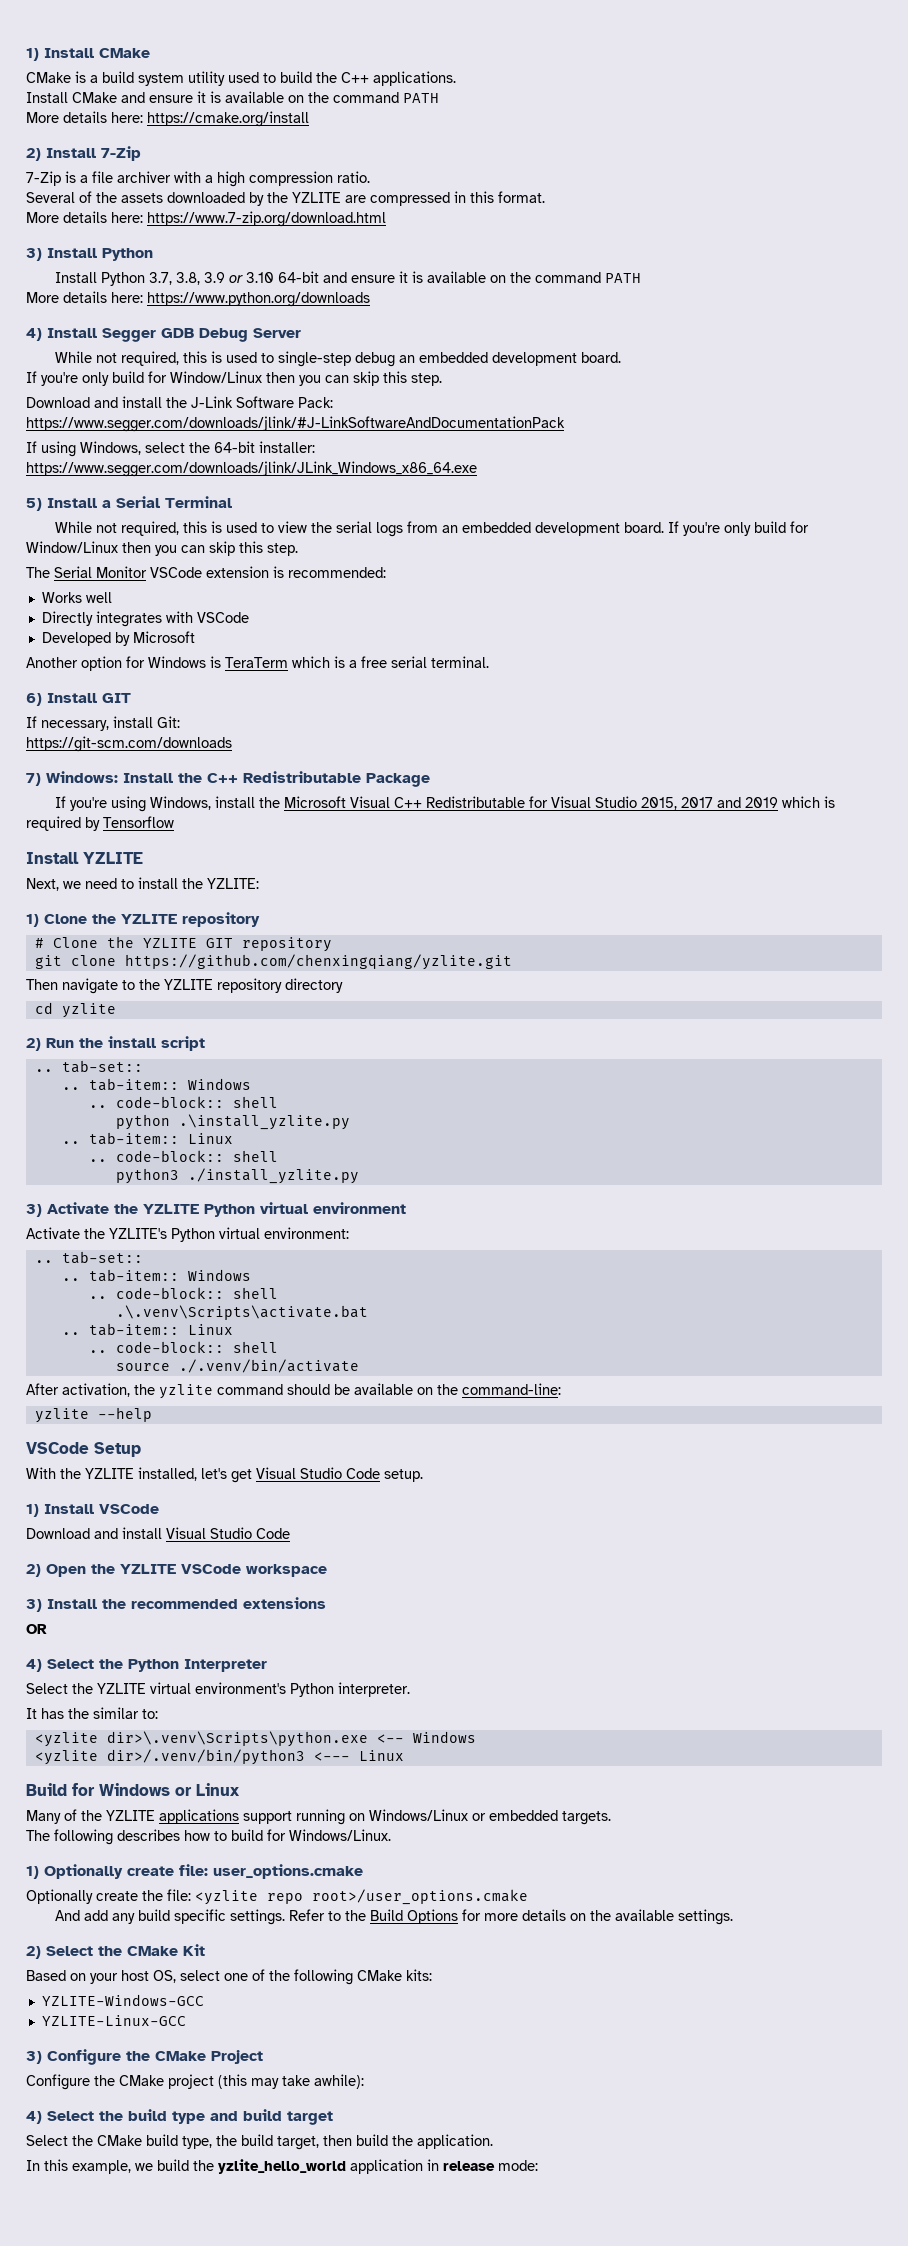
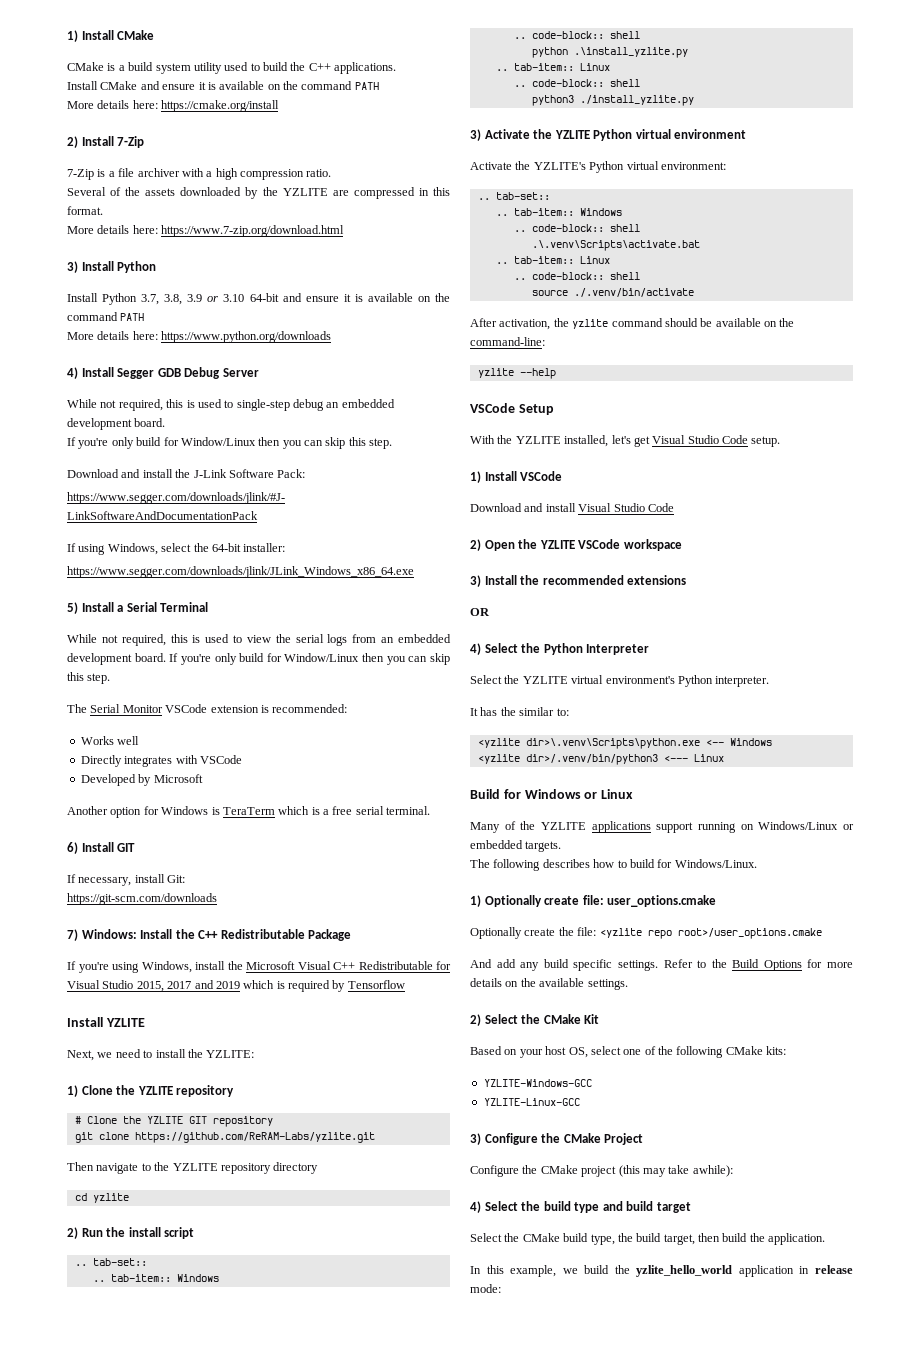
[124,954,512,970] https://github.com/chenxingqiang/yzlite.git -> [134,1132,375,1143] https://github.com/ReRAM-Labs/yzlite.git

